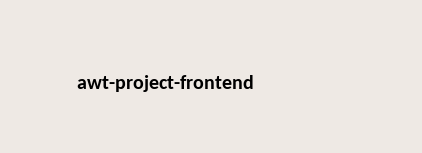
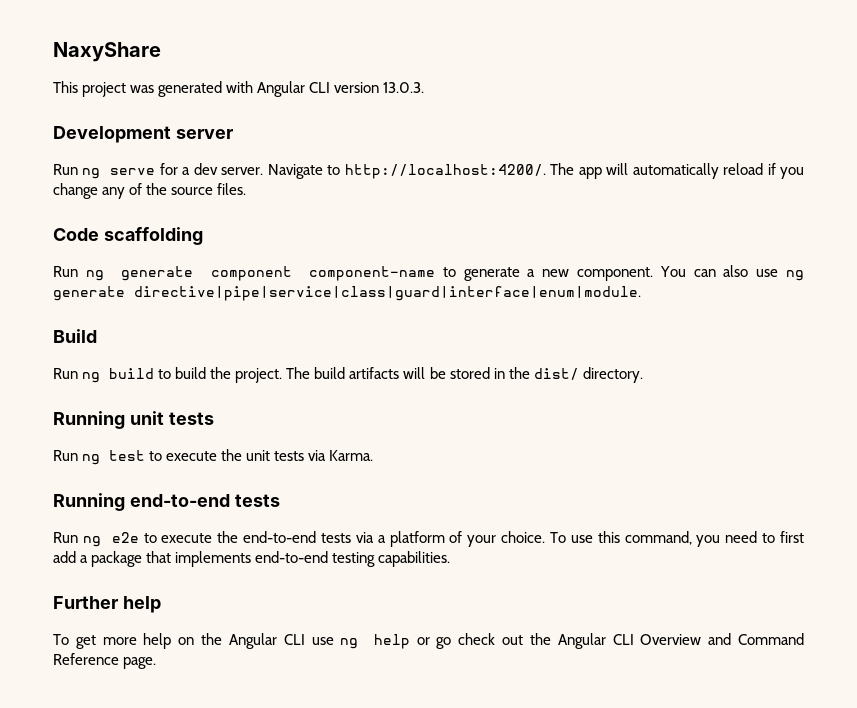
[77,75,254,92] awt-project-frontend -> [53,42,161,62] [53,81,425,97] [53,126,233,143] [53,163,805,179] [53,183,247,199] [53,227,203,245] [53,265,805,281] [53,286,641,301] [53,329,97,343] [53,367,643,383] [53,411,214,429] [53,449,374,465] [53,493,280,511] [53,531,804,547] [53,551,451,567] [53,596,161,613] [53,633,804,649] [53,653,157,669] NaxyShare // This project was generated with Angular CLI version 13.0.3. // Development server // Run ng serve for a dev server. Navigate to http://localhost:4200/. The app will automatically reload if you change any of the source files. // Code scaffolding // Run ng generate component component-name to generate a new component. You can also use ng generate directive|pipe|service|class|guard|interface|enum|module. // Build // Run ng build to build the project. The build artifacts will be stored in the dist/ directory. // Running unit tests // Run ng test to execute the unit tests via Karma. // Running end-to-end tests // Run ng e2e to execute the end-to-end tests via a platform of your choice. To use this command, you need to first add a package that implements end-to-end testing capabilities. // Further help // To get more help on the Angular CLI use ng help or go check out the Angular CLI Overview and Command Reference page.

